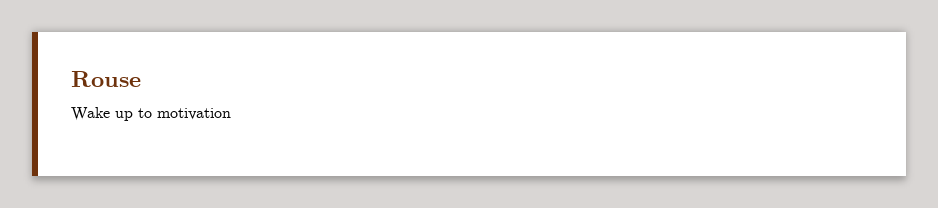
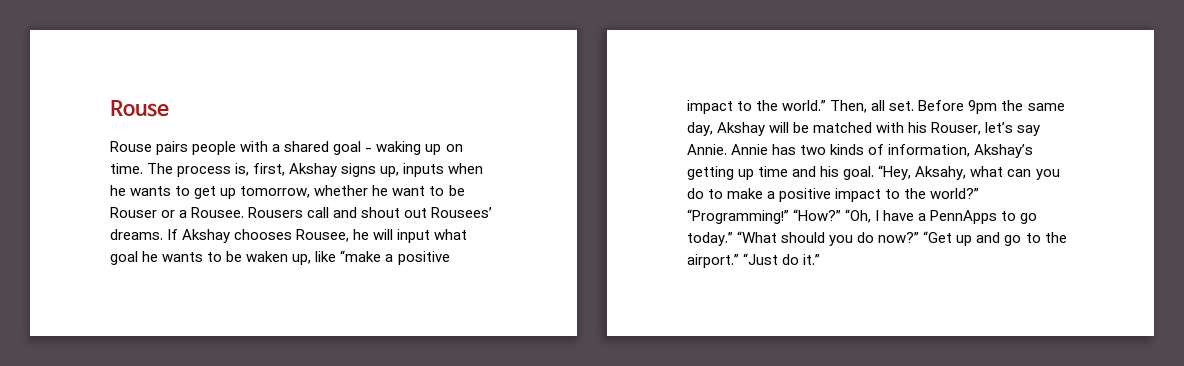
[71,107,231,121] Wake up to motivation -> [110,141,463,155] [110,163,484,177] [110,185,465,199] [110,207,493,218] [110,229,468,243] [110,250,450,265] [687,100,1065,114] [687,122,1041,136] [687,144,1034,158] [687,165,1060,180] [687,188,980,202] [687,209,1038,224] [687,231,1067,246] [687,253,821,268] Rouse pairs people with a shared goal - waking up on time. The process is, first, Akshay signs up, inputs when he wants to get up tomorrow, whether he want to be Rouser or a Rousee. Rousers call and shout out Rousees’ dreams. If Akshay chooses Rousee, he will input what goal he wants to be waken up, like “make a positive impact to the world.” Then, all set. Before 9pm the same day, Akshay will be matched with his Rouser, let’s say Annie. Annie has two kinds of information, Akshay’s getting up time and his goal. “Hey, Aksahy, what can you do to make a positive impact to the world?” “Programming!” “How?” “Oh, I have a PennApps to go today.” “What should you do now?” “Get up and go to the airport.” “Just do it.”

